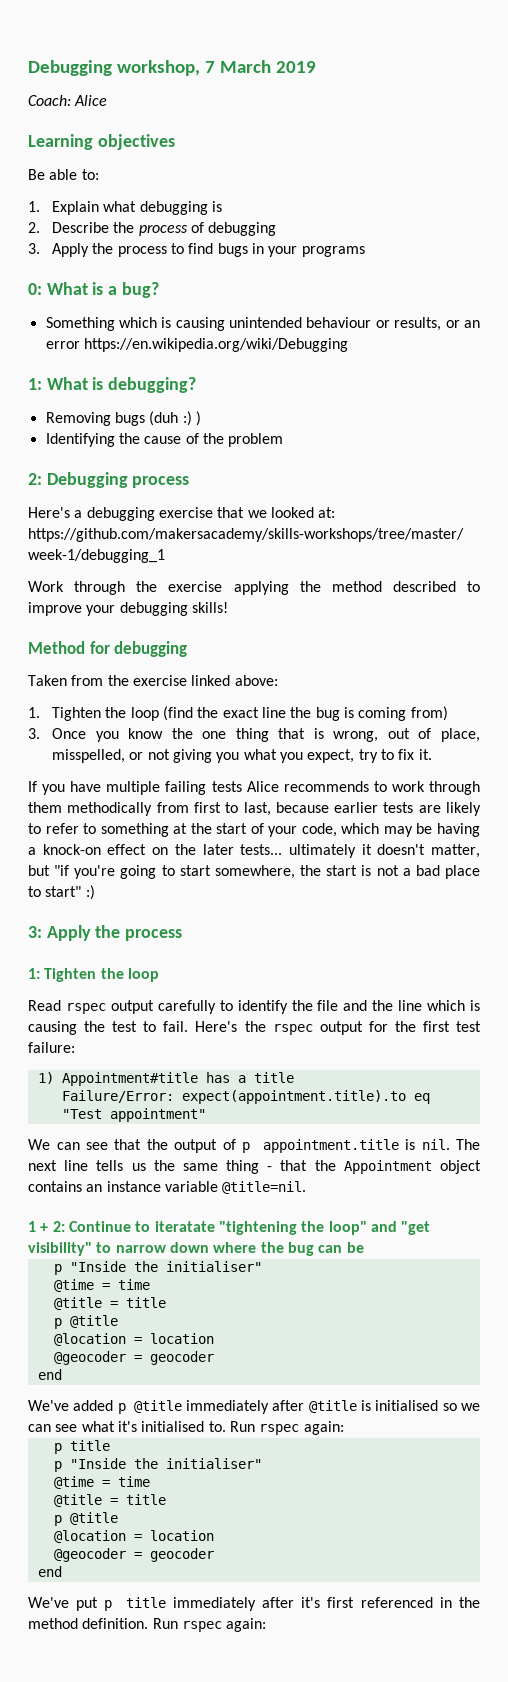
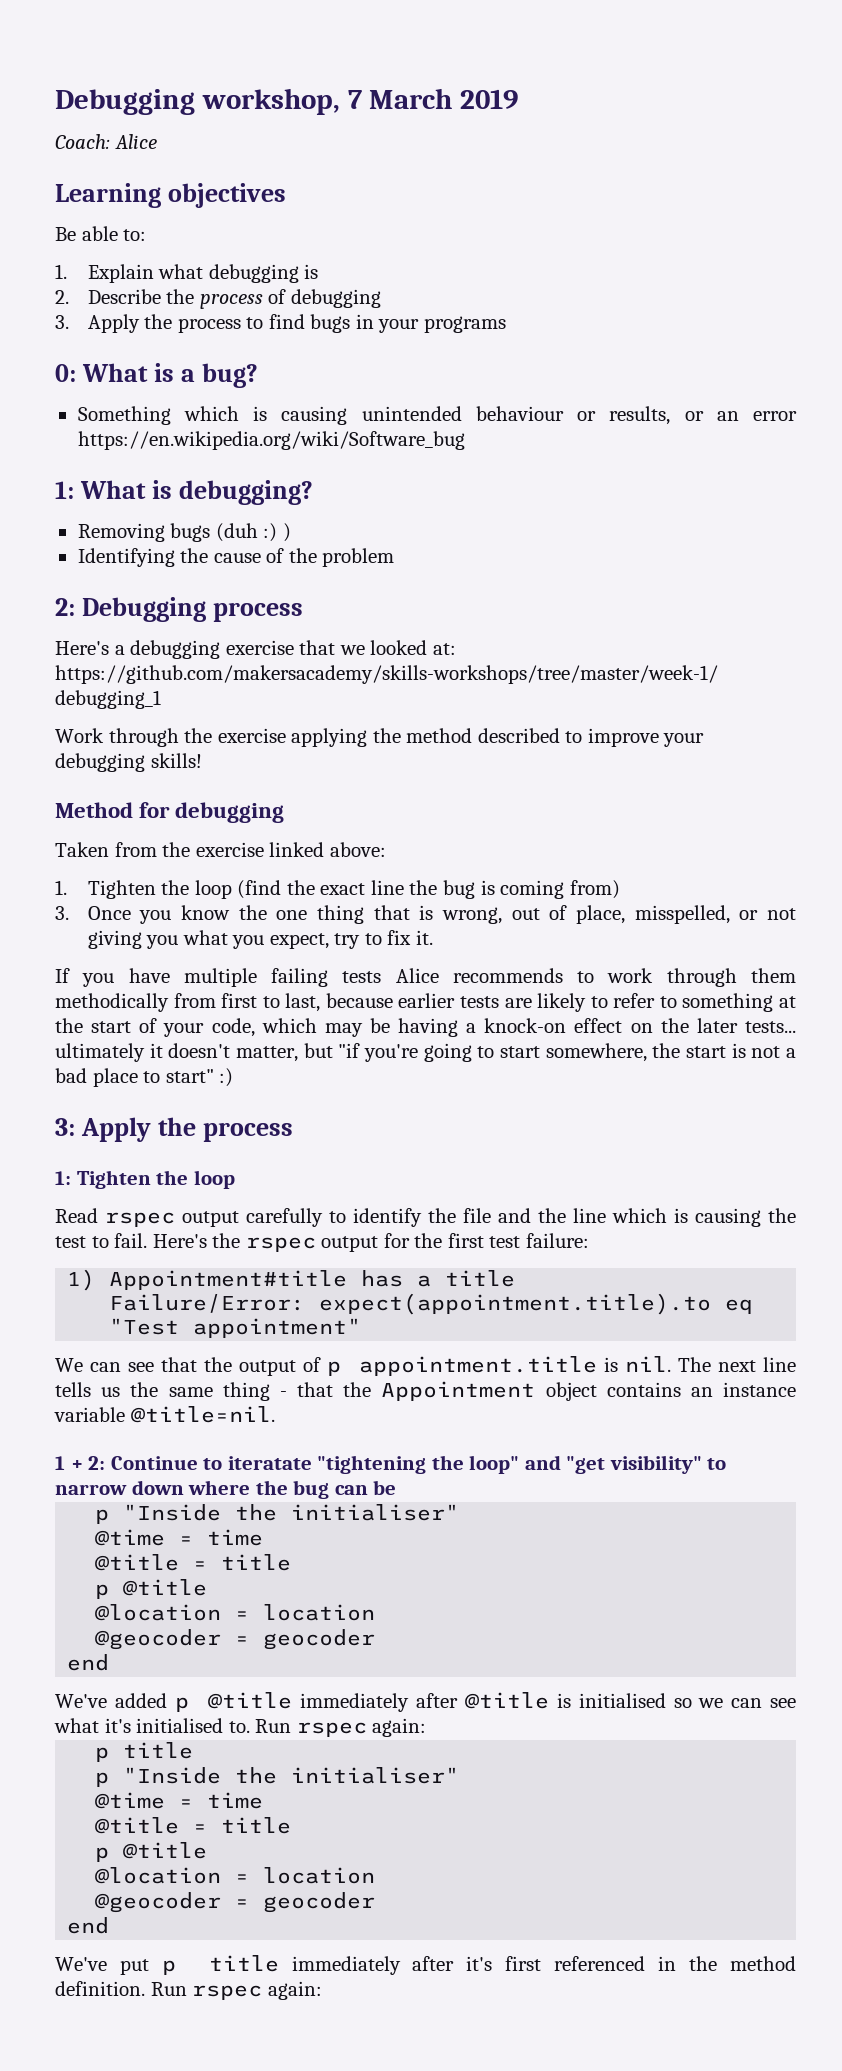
[83,338,348,352] https://en.wikipedia.org/wiki/Debugging -> [77,431,465,450] https://en.wikipedia.org/wiki/Software_bug

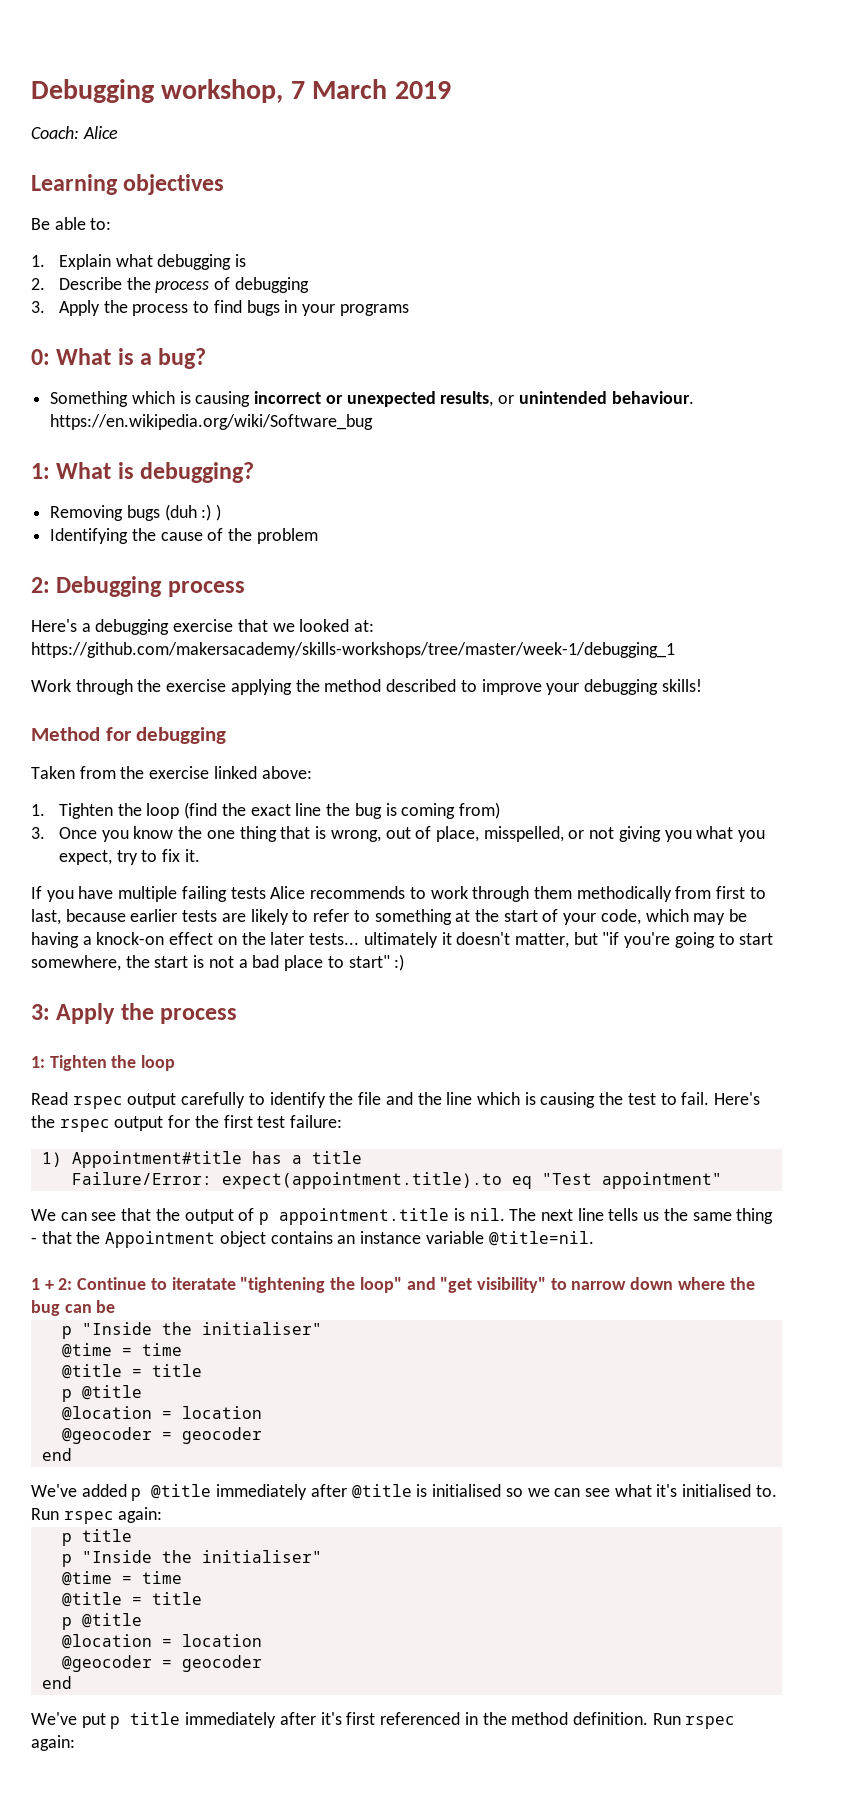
[361,406,797,425] unintended behaviour or results, or an error -> [254,391,694,407] incorrect or unexpected results, or unintended behaviour.

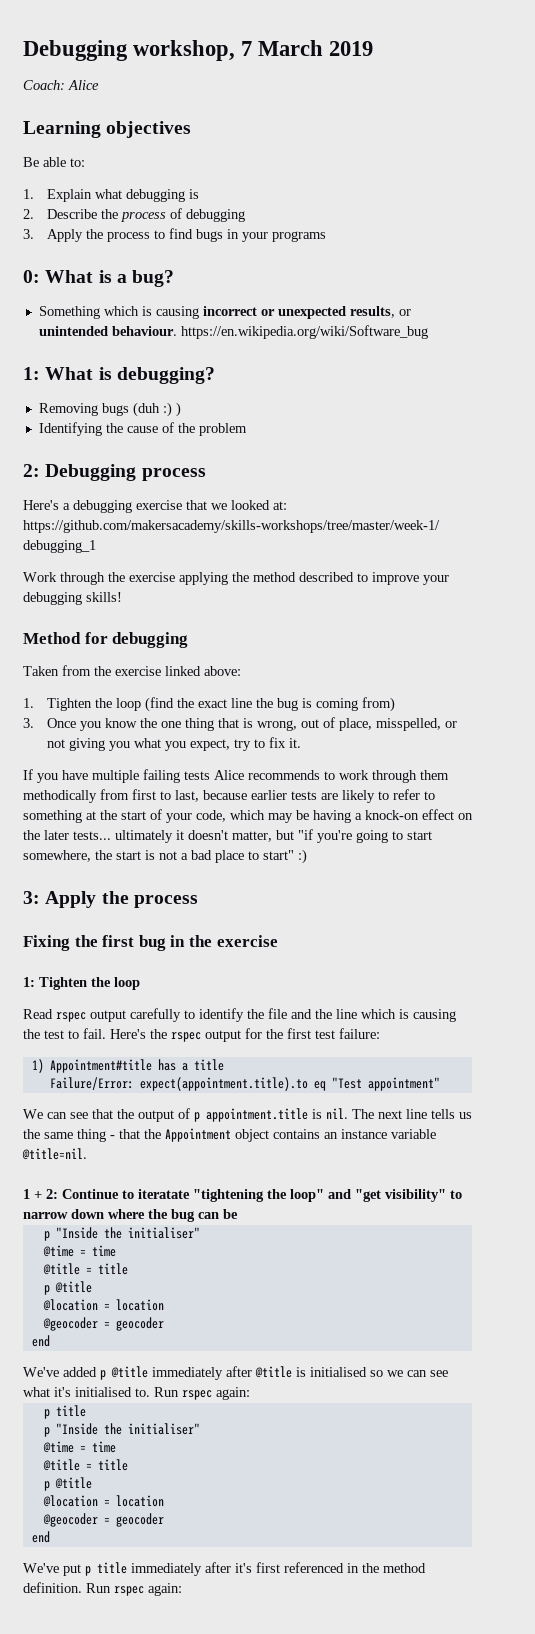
(238, 1016) none -> [23,935,278,951] // Fixing the first bug in the exercise

